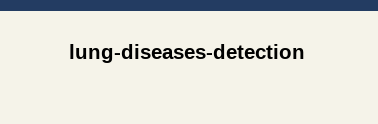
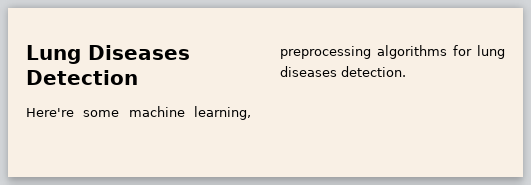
[69,44,305,63] lung-diseases-detection -> [26,45,190,64] [26,70,138,85] [26,106,251,120] [280,45,505,59] [280,66,406,77] Lung Diseases Detection // Here're some machine learning, preprocessing algorithms for lung diseases detection.

